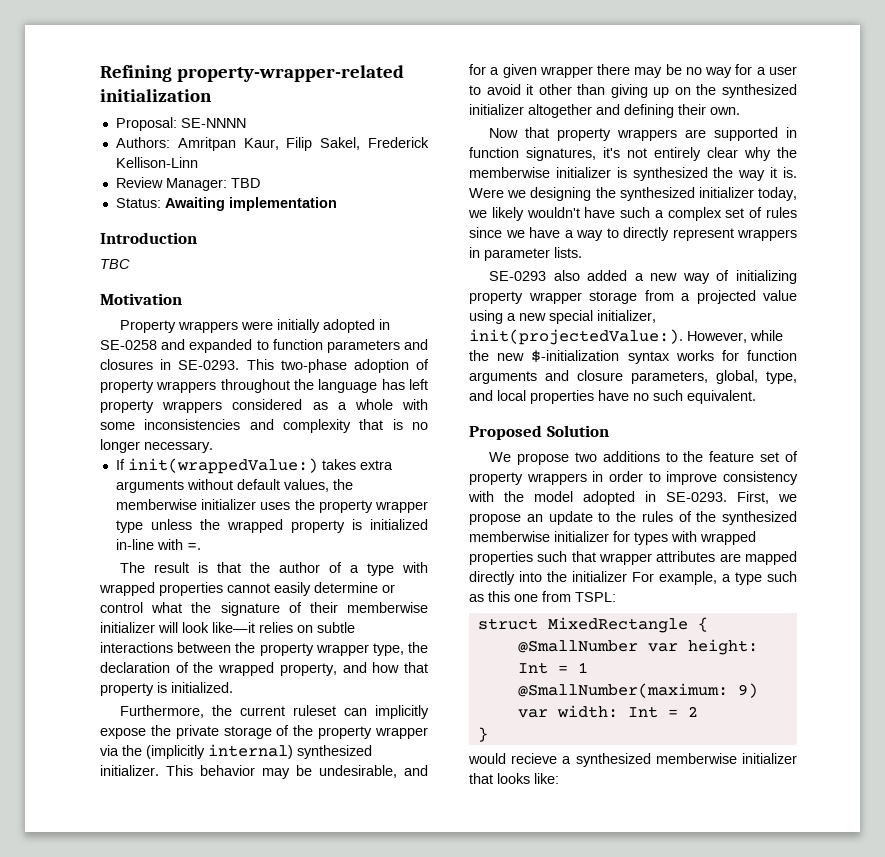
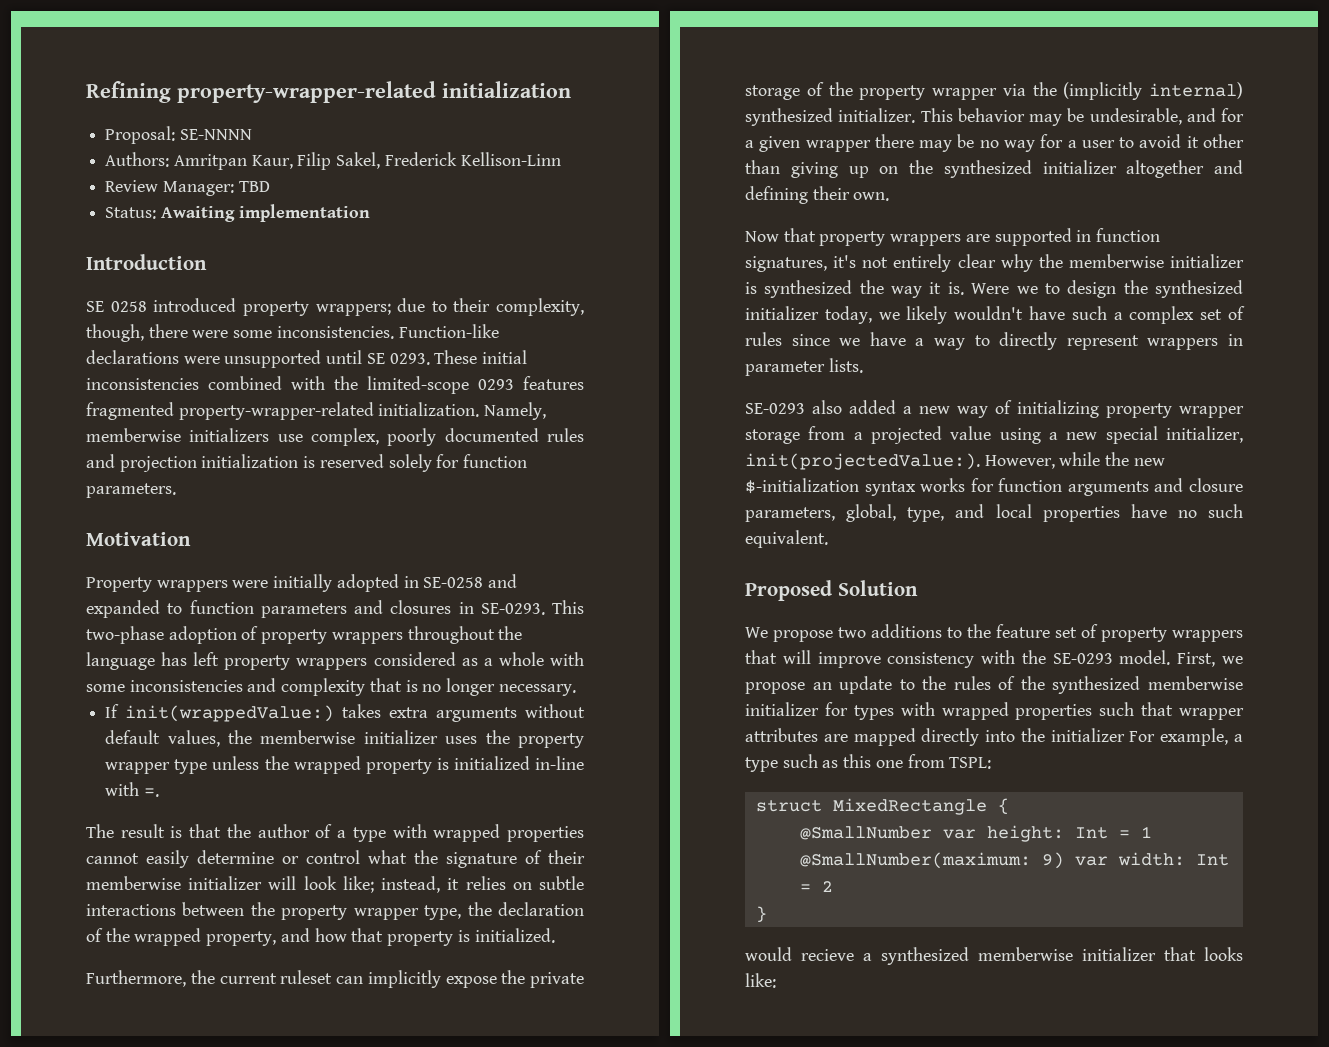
[100,259,130,269] TBC -> [86,298,584,316] [86,324,499,342] [86,350,528,368] [86,376,584,394] [86,402,547,420] [86,428,584,446] [86,454,528,472] [86,483,176,498] SE 0258 introduced property wrappers; due to their complexity, though, there were some inconsistencies. Function-like declarations were unsupported until SE 0293. These initial inconsistencies combined with the limited-scope 0293 features fragmented property-wrapper-related initialization. Namely, memberwise initializers use complex, poorly documented rules and projection initialization is reserved solely for function parameters.
[212,622,255,633] like—it -> [342,876,460,893] like; instead, it
[530,187,592,201] designing -> [1044,280,1117,298] to design
[592,471,661,482] in order to -> [745,650,811,664] that will
[534,491,727,505] model adopted in SE-0293. -> [1052,650,1171,665] SE-0293 model.

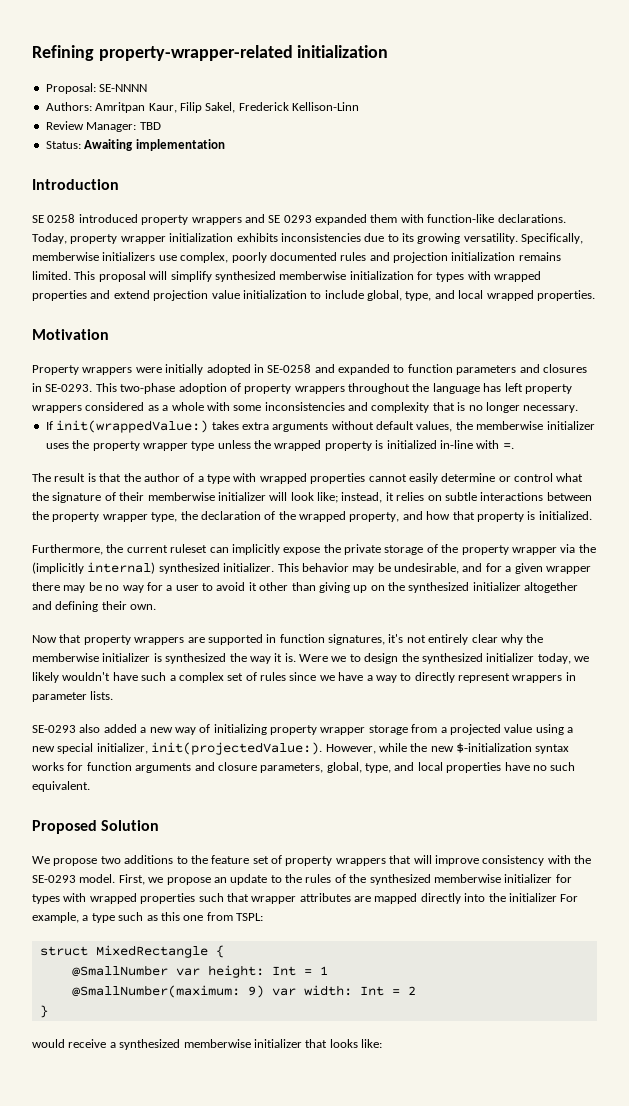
[315,298,584,316] [86,324,499,342] [86,350,528,368] [86,376,584,394] [86,402,547,420] wrappers; due to their complexity, though, there were some inconsistencies. Function-like declarations were unsupported until SE 0293. These initial inconsistencies combined with the limited-scope 0293 features fragmented property-wrapper-related initialization. Namely, -> [191,214,566,225] [32,233,584,244] wrappers and SE 0293 expanded them with function-like declarations. Today, property wrapper initialization exhibits inconsistencies due to its growing versatility. Specifically,
[303,454,528,472] [86,483,176,498] is reserved solely for function parameters. -> [518,252,561,261] [32,271,542,282] [32,290,595,301] remains limited. This proposal will simplify synthesized memberwise initialization for types with wrapped properties and extend projection value initialization to include global, type, and local wrapped properties.
[801,949,854,961] recieve -> [68,1039,107,1048] receive

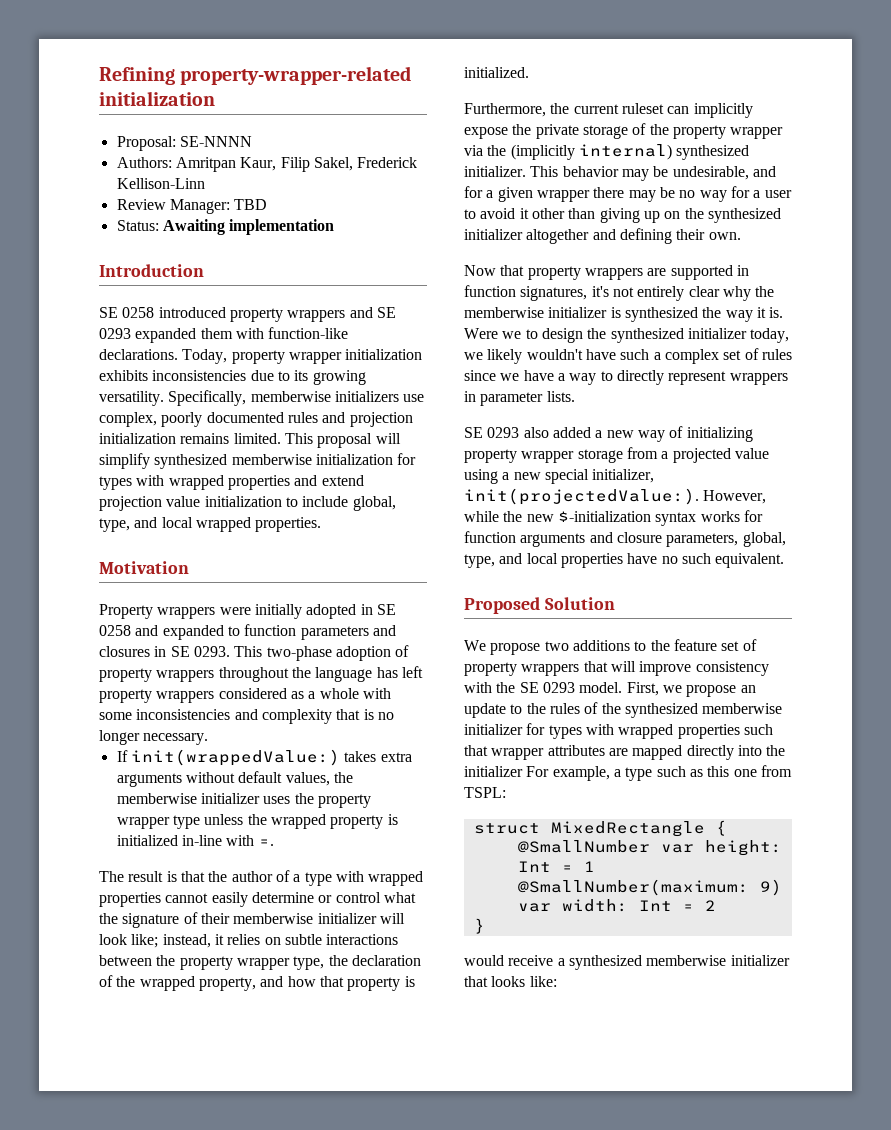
[267,364,312,373] SE-0258 -> [376,604,396,615] [99,625,131,636] SE 0258
[45,384,93,392] SE-0293. -> [170,646,230,657] SE 0293.
[32,725,76,733] SE-0293 -> [464,427,520,438] SE 0293
[32,875,76,883] SE-0293 -> [519,682,575,693] SE 0293

